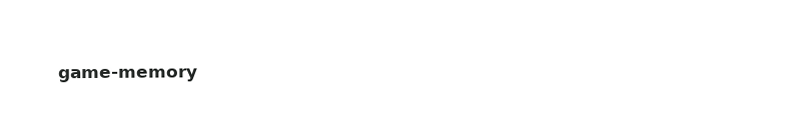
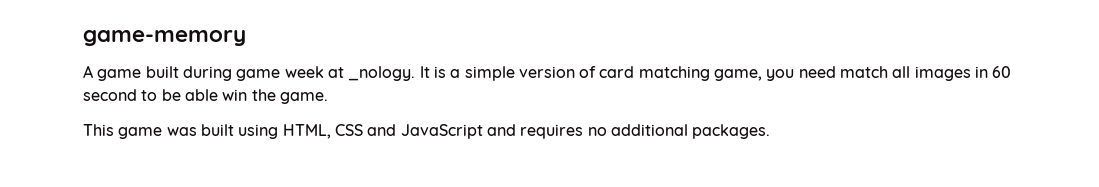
(198, 75) none -> [83,65,1012,81] [83,89,328,104] [83,124,771,139] // A game built during game week at _nology. It is a simple version of card matching game, you need match all images in 60 second to be able win the game. // This game was built using HTML, CSS and JavaScript and requires no additional packages.

